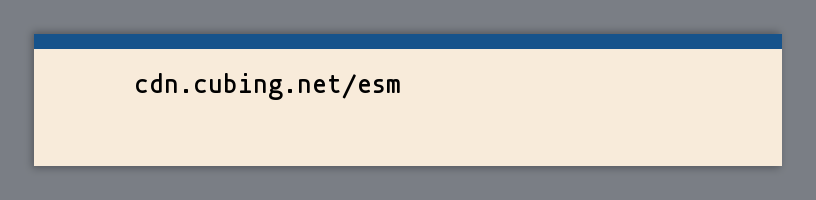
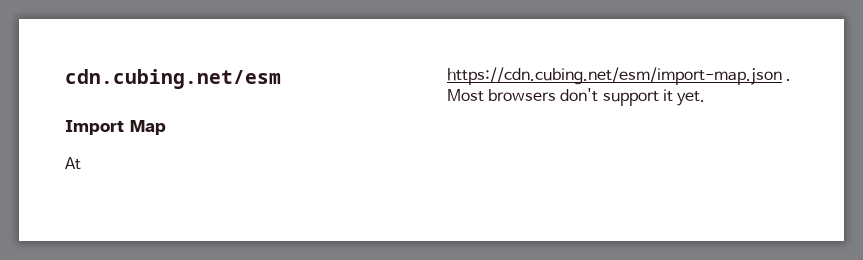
(401, 86) none -> [65,120,166,135] [65,157,81,170] [447,67,792,85] [447,88,705,106] // Import Map // At https://cdn.cubing.net/esm/import-map.json . Most browsers don't support it yet.

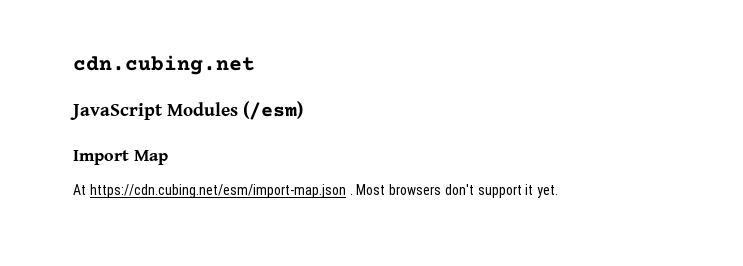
[65,69,281,89] cdn.cubing.net/esm -> [73,55,255,75] [70,101,303,120] cdn.cubing.net // JavaScript Modules (/esm)

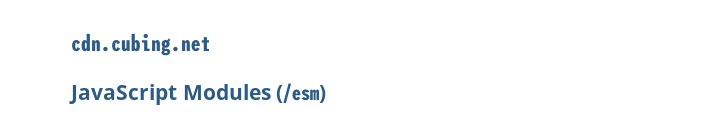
[73,150,168,165] [73,184,559,198] // Import Map // At https://cdn.cubing.net/esm/import-map.json . Most browsers don't support it yet. -> (327, 93) none

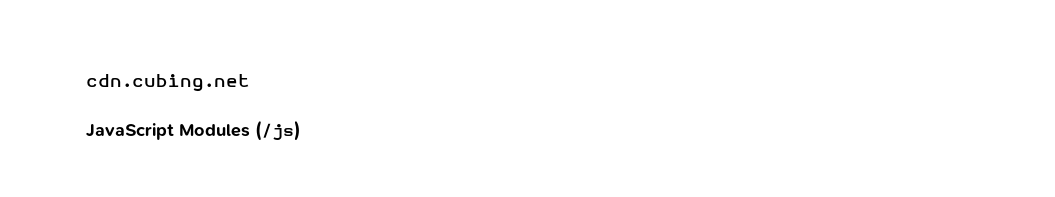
[276,83,327,103] (/esm) -> [255,120,301,141] (/js)

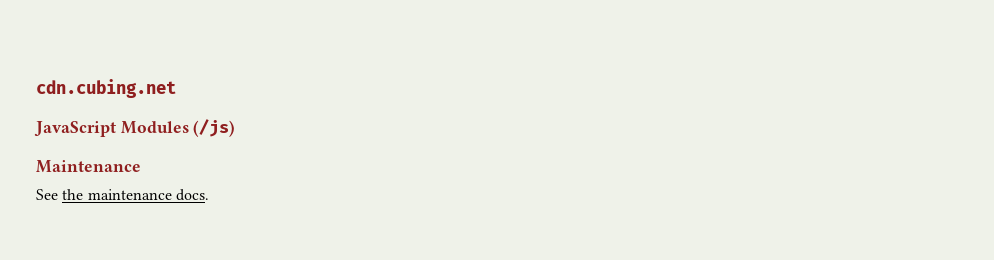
(301, 130) none -> [36,160,141,173] [36,189,209,201] // Maintenance // See the maintenance docs.

